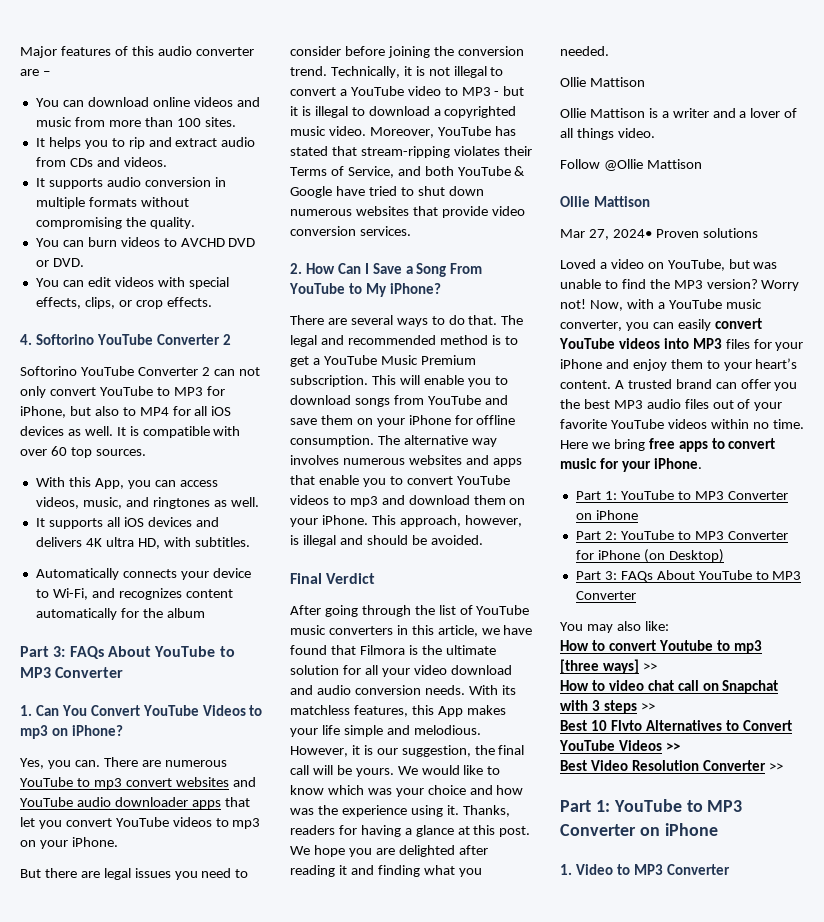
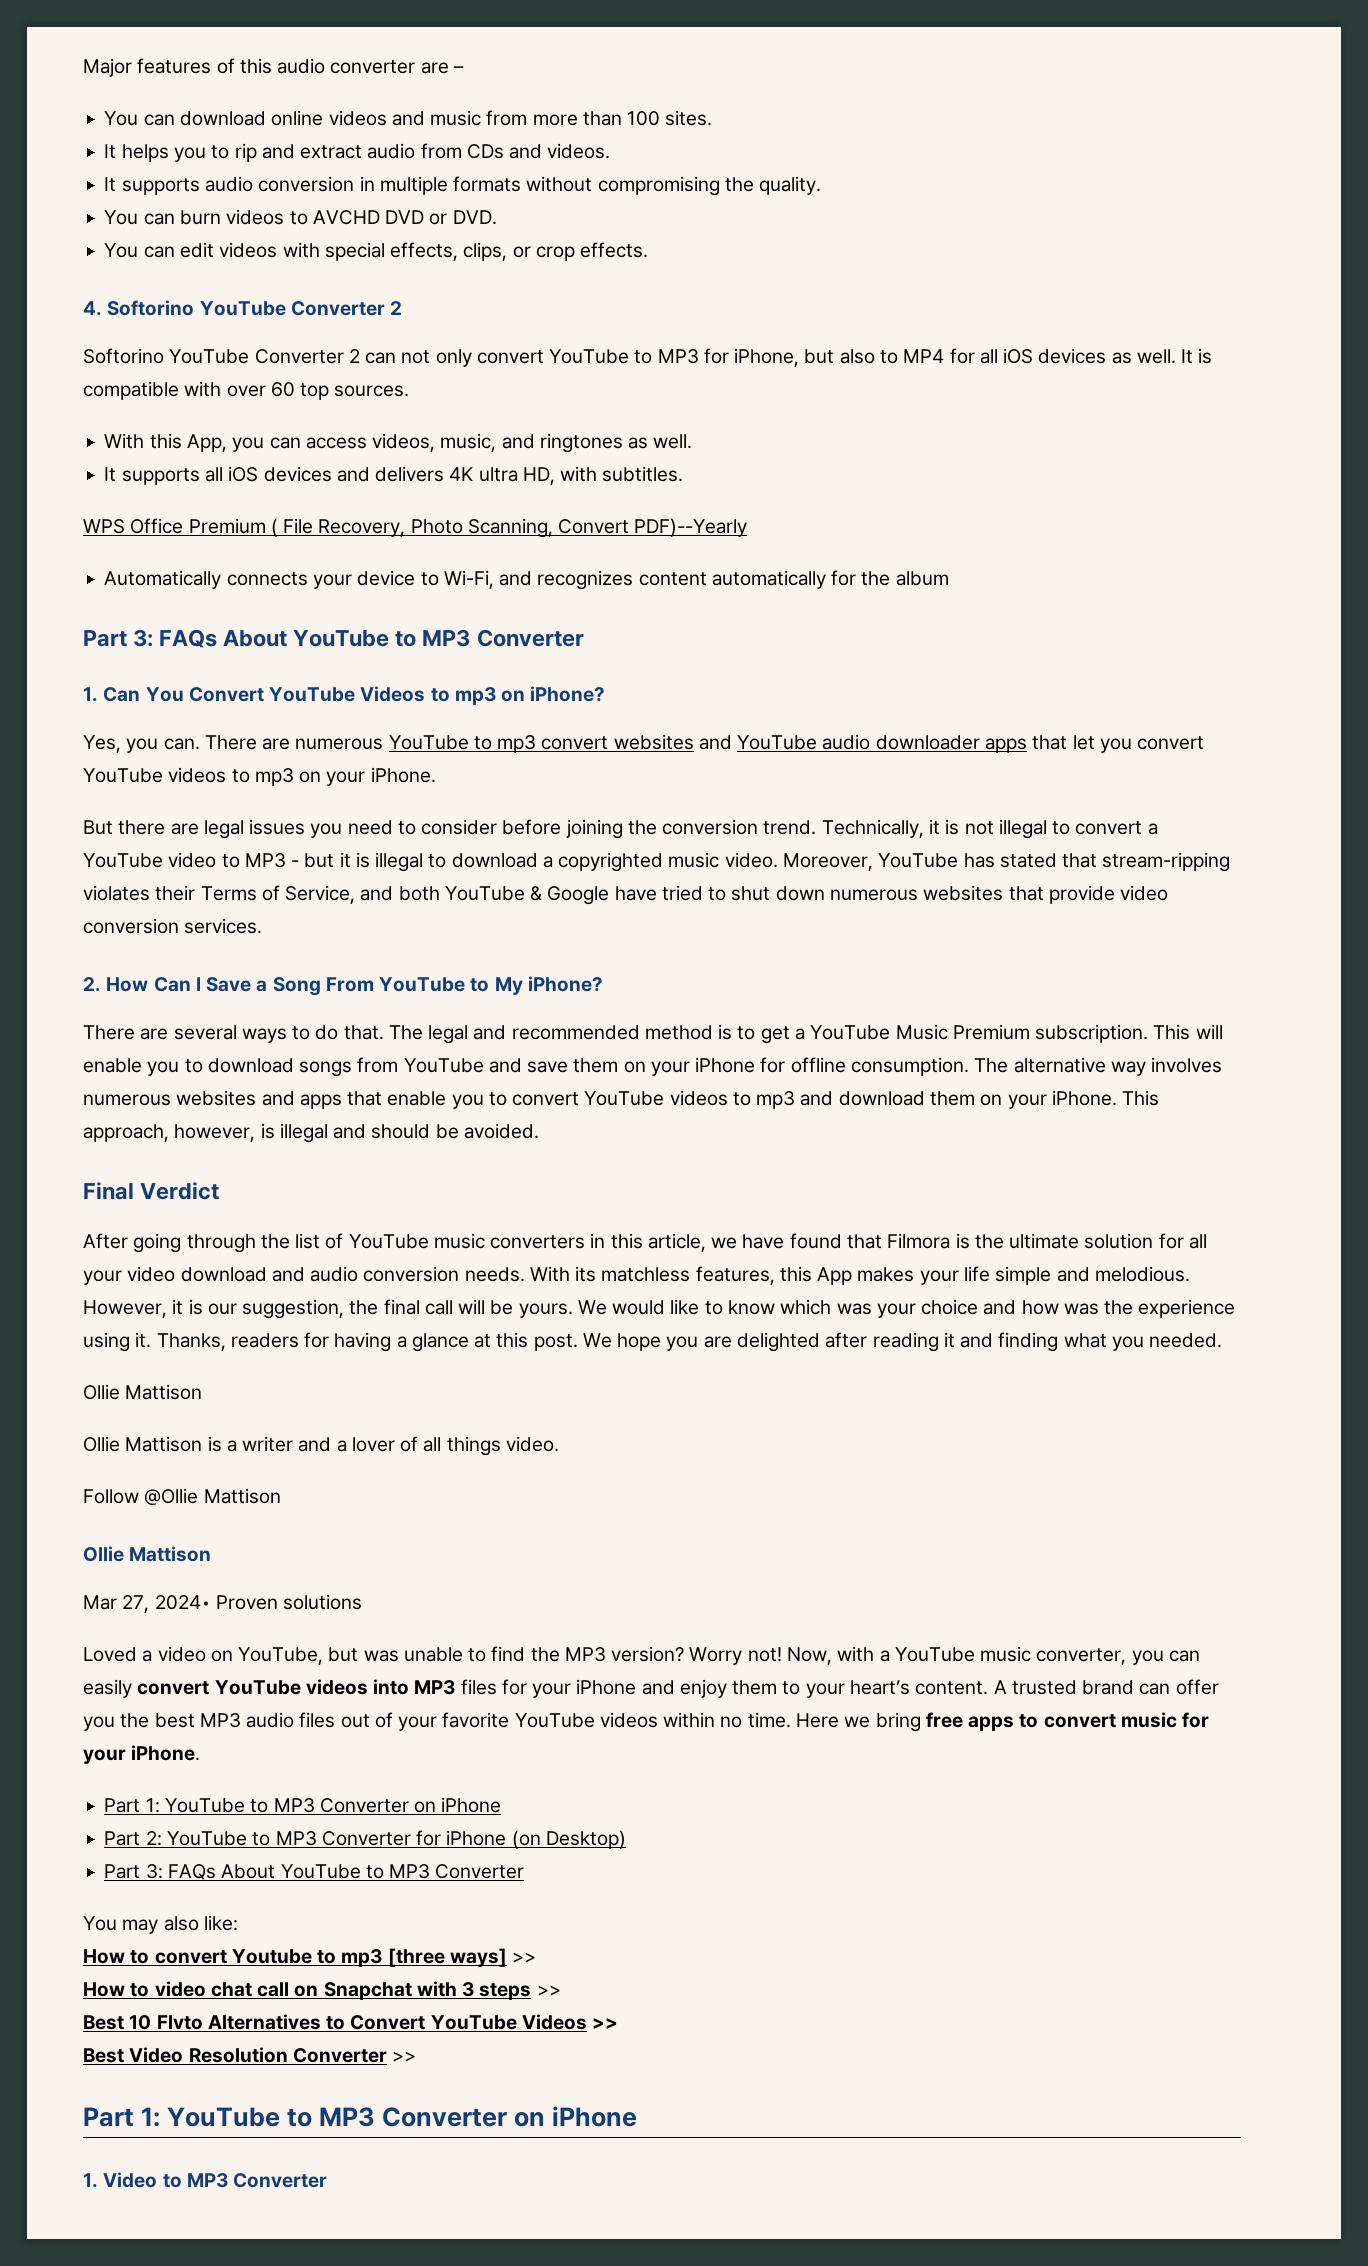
(250, 542) none -> [83,518,748,538] // WPS Office Premium ( File Recovery, Photo Scanning, Convert PDF)--Yearly

